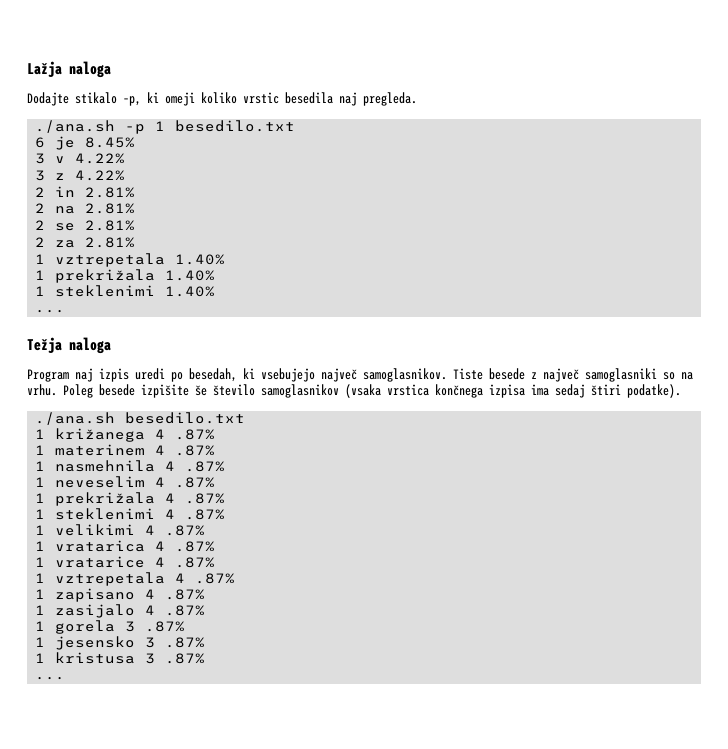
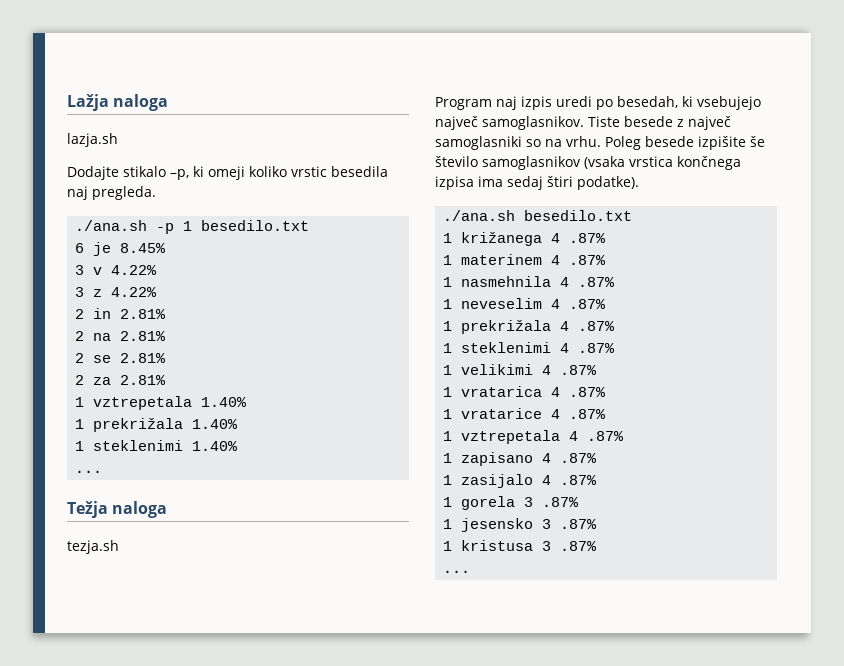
(111, 69) none -> [67,133,118,147] // lazja.sh
(111, 345) none -> [67,540,119,554] // tezja.sh

